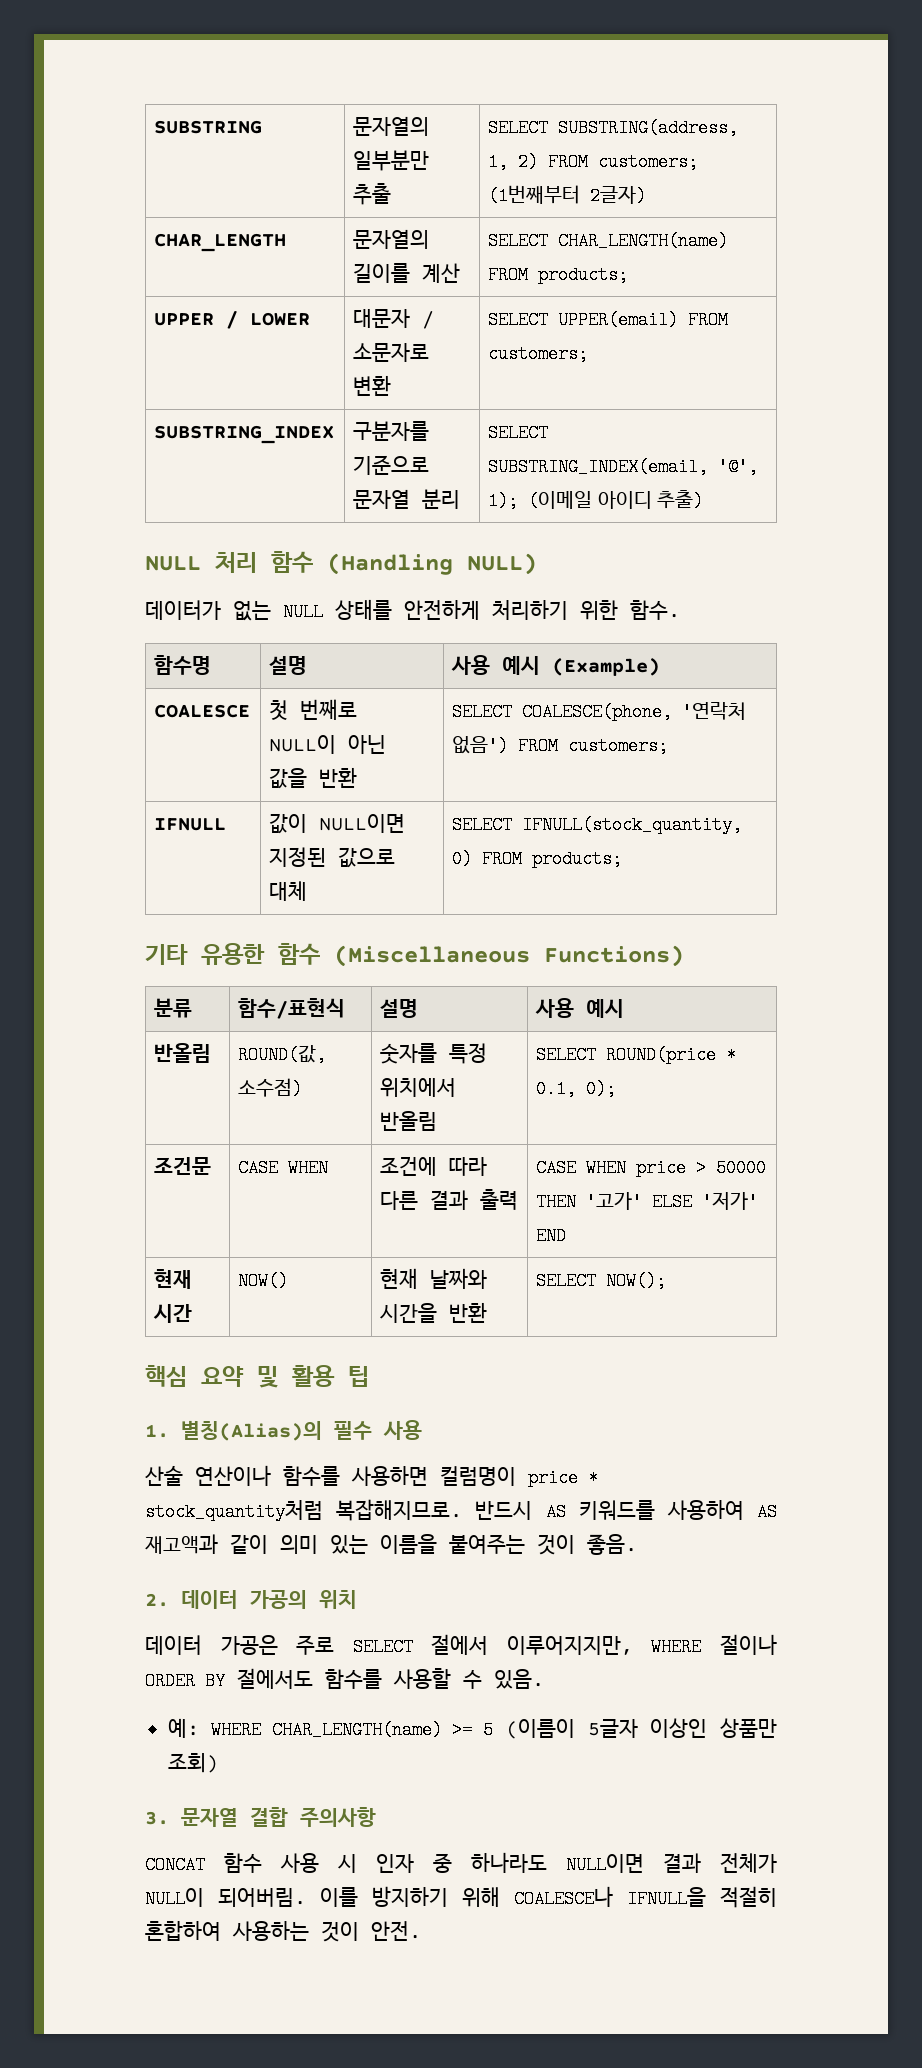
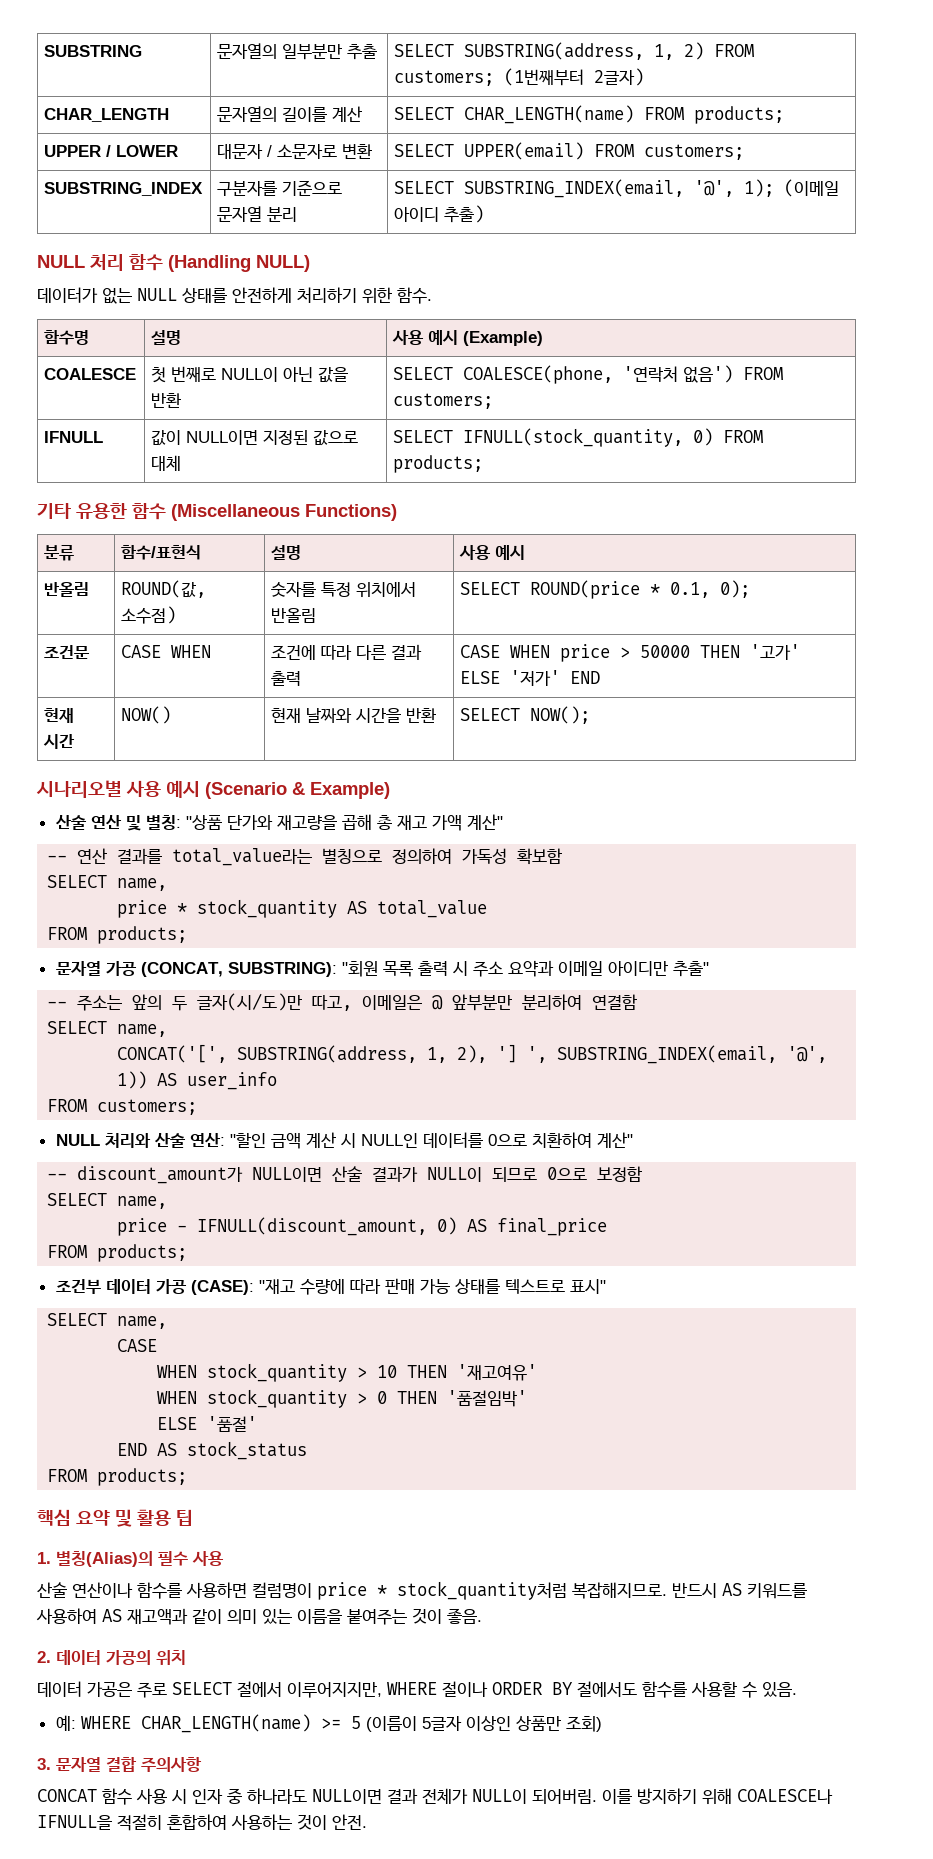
(667, 1281) none -> [36,780,390,799] [54,814,503,831] [47,848,563,866] [47,875,168,891] [117,899,488,918] [47,926,188,944] [55,960,709,977] [47,993,638,1011] [47,1021,168,1037] [117,1044,828,1064] [117,1071,278,1090] [47,1099,198,1115] [55,1132,633,1149] [47,1166,643,1184] [47,1193,168,1209] [117,1217,608,1236] [47,1244,188,1262] [55,1278,606,1295] [47,1313,168,1329] [117,1339,158,1352] [157,1363,538,1382] [157,1389,528,1408] [157,1416,258,1432] [117,1441,308,1460] [47,1468,188,1486] // 시나리오별 사용 예시 (Scenario & Example) // 산술 연산 및 별칭: "상품 단가와 재고량을 곱해 총 재고 가액 계산" // -- 연산 결과를 total_value라는 별칭으로 정의하여 가독성 확보함 // SELECT name, // price * stock_quantity AS total_value // FROM products; // 문자열 가공 (CONCAT, SUBSTRING): "회원 목록 출력 시 주소 요약과 이메일 아이디만 추출" // -- 주소는 앞의 두 글자(시/도)만 따고, 이메일은 @ 앞부분만 분리하여 연결함 // SELECT name, // CONCAT('[', SUBSTRING(address, 1, 2), '] ', SUBSTRING_INDEX(email, '@', 1)) AS user_info // FROM customers; // NULL 처리와 산술 연산: "할인 금액 계산 시 NULL인 데이터를 0으로 치환하여 계산" // -- discount_amount가 NULL이면 산술 결과가 NULL이 되므로 0으로 보정함 // SELECT name, // price - IFNULL(discount_amount, 0) AS final_price // FROM products; // 조건부 데이터 가공 (CASE): "재고 수량에 따라 판매 가능 상태를 텍스트로 표시" // SELECT name, // CASE // WHEN stock_quantity > 10 THEN '재고여유' // WHEN stock_quantity > 0 THEN '품절임박' // ELSE '품절' // END AS stock_status // FROM products;

